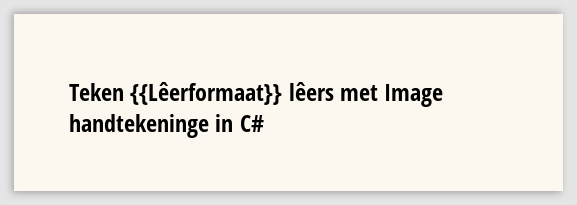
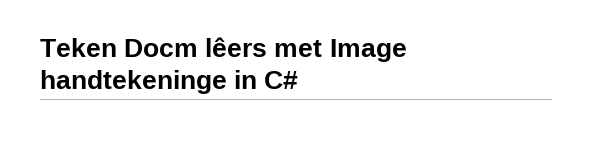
[130,82,283,105] {{Lêerformaat}} -> [124,39,199,57] Docm

